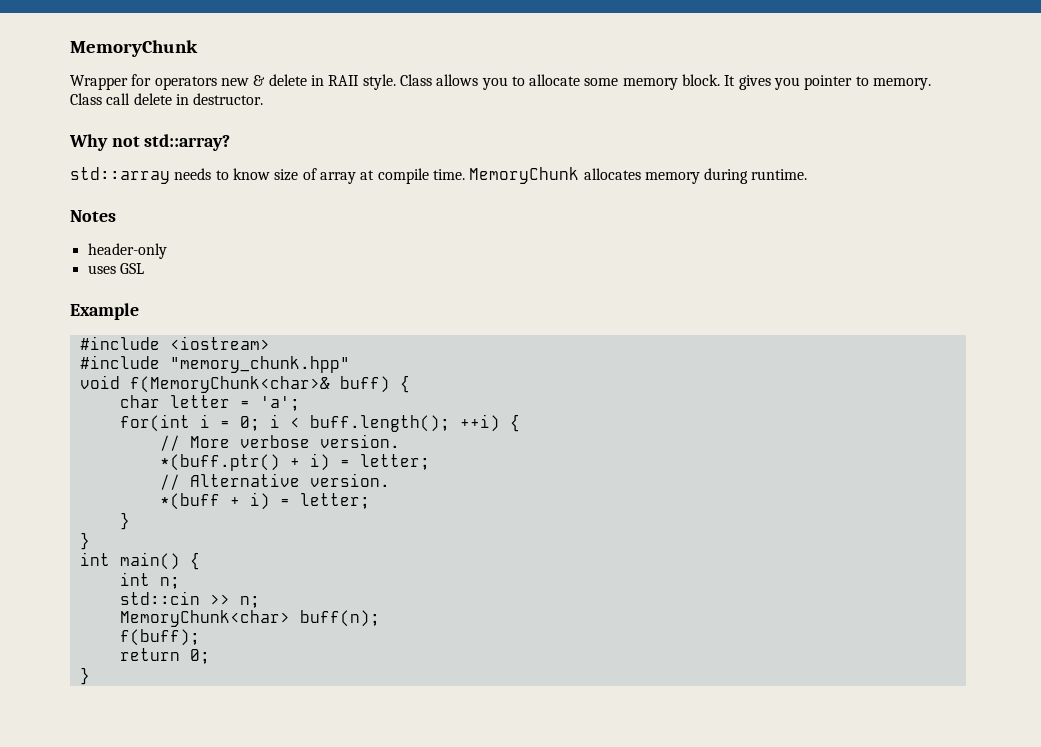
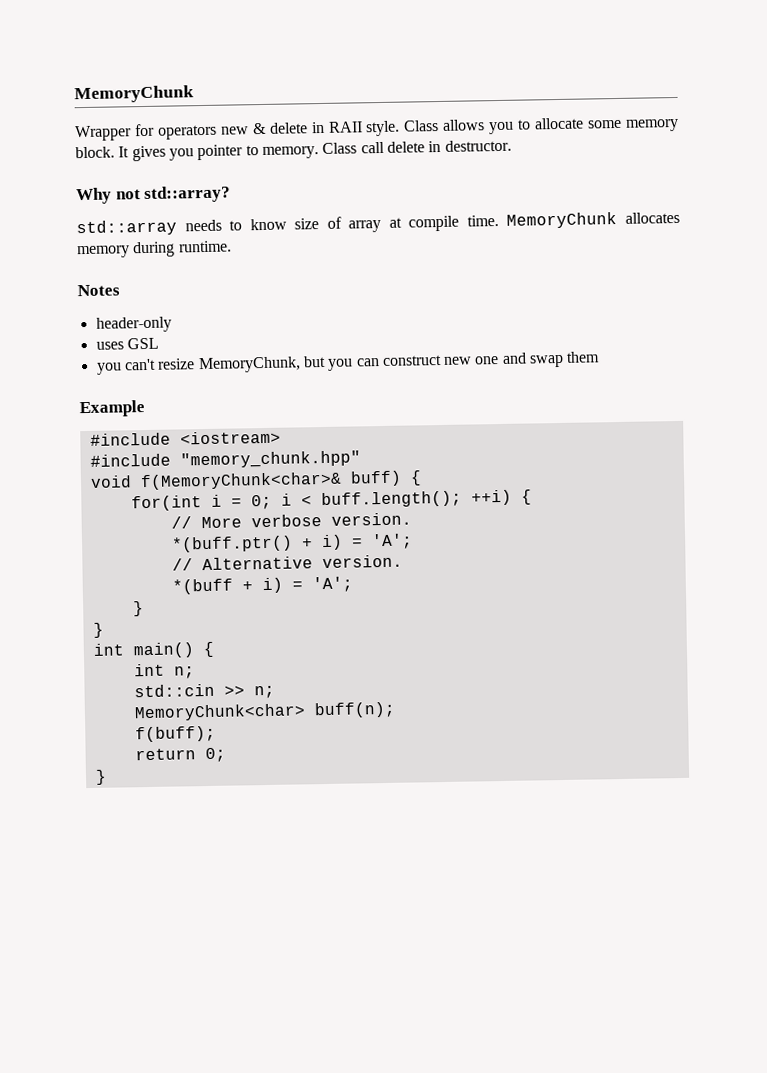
(144, 268) none -> [96,351,601,375] // you can't resize MemoryChunk, but you can construct new one and swap them
[119,395,300,411] // char letter = 'a'; -> (422, 478) none
[359,454,430,470] letter; -> [370,533,413,550] 'A';
[299,493,370,509] letter; -> [311,576,353,593] 'A';

